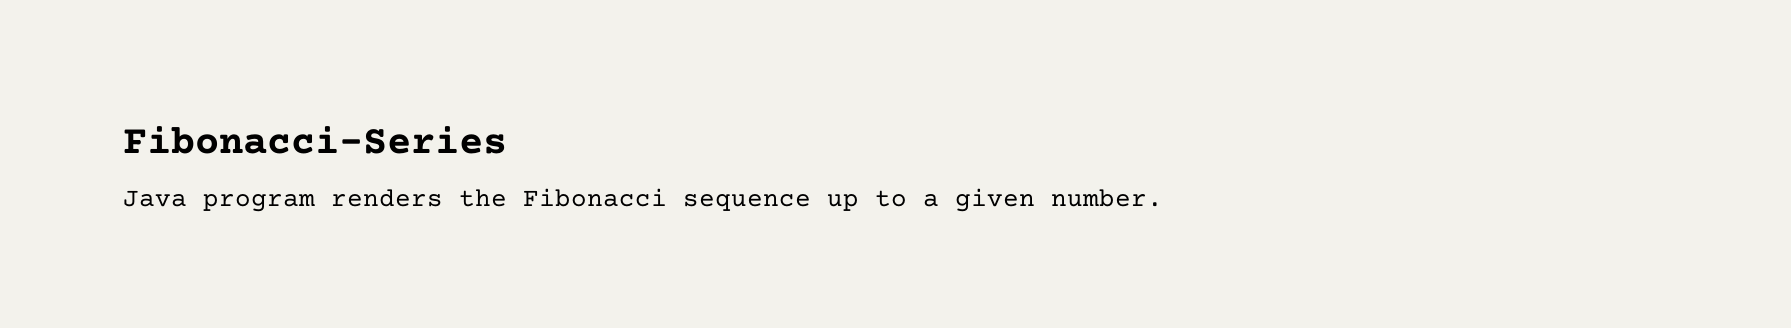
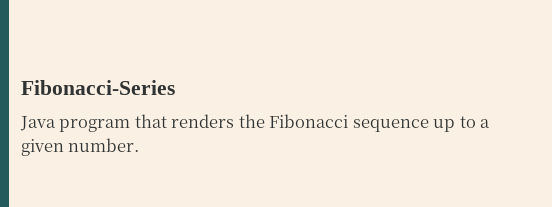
(315, 203) none -> [134,114,167,128] that

